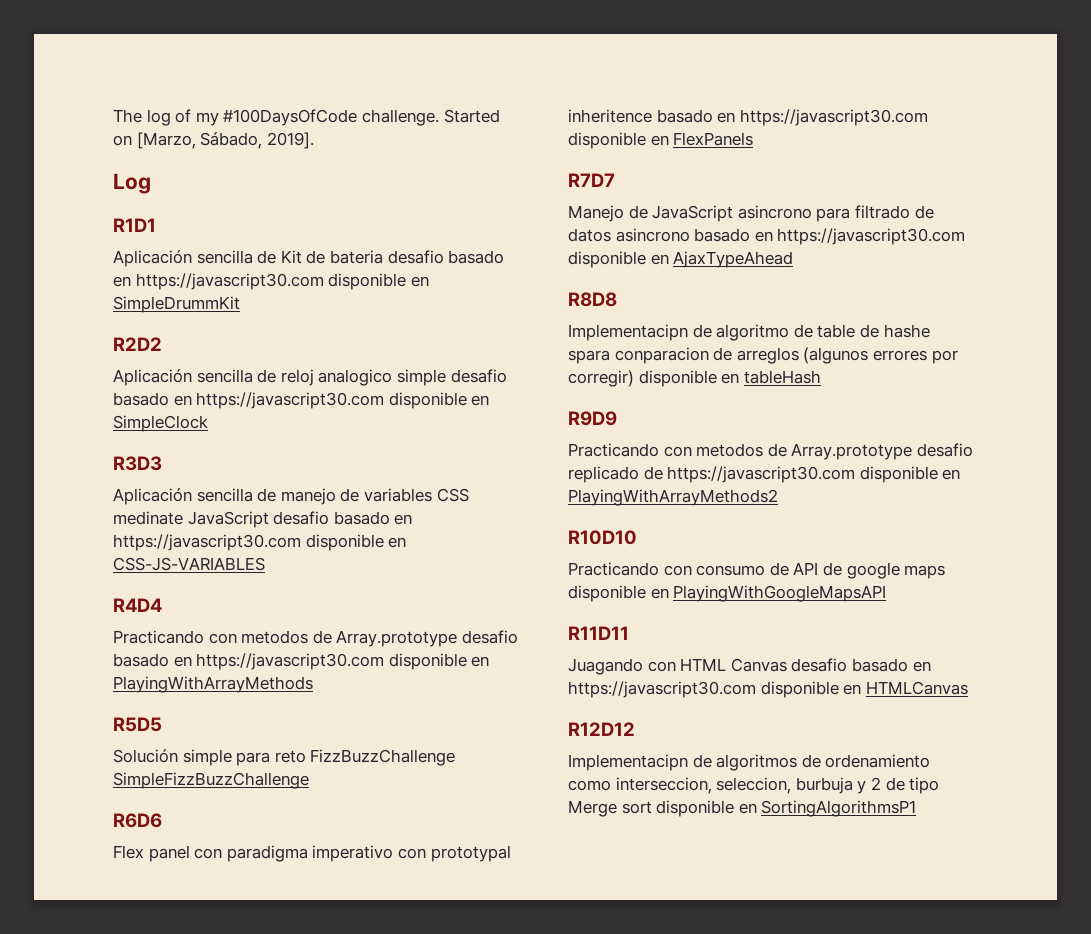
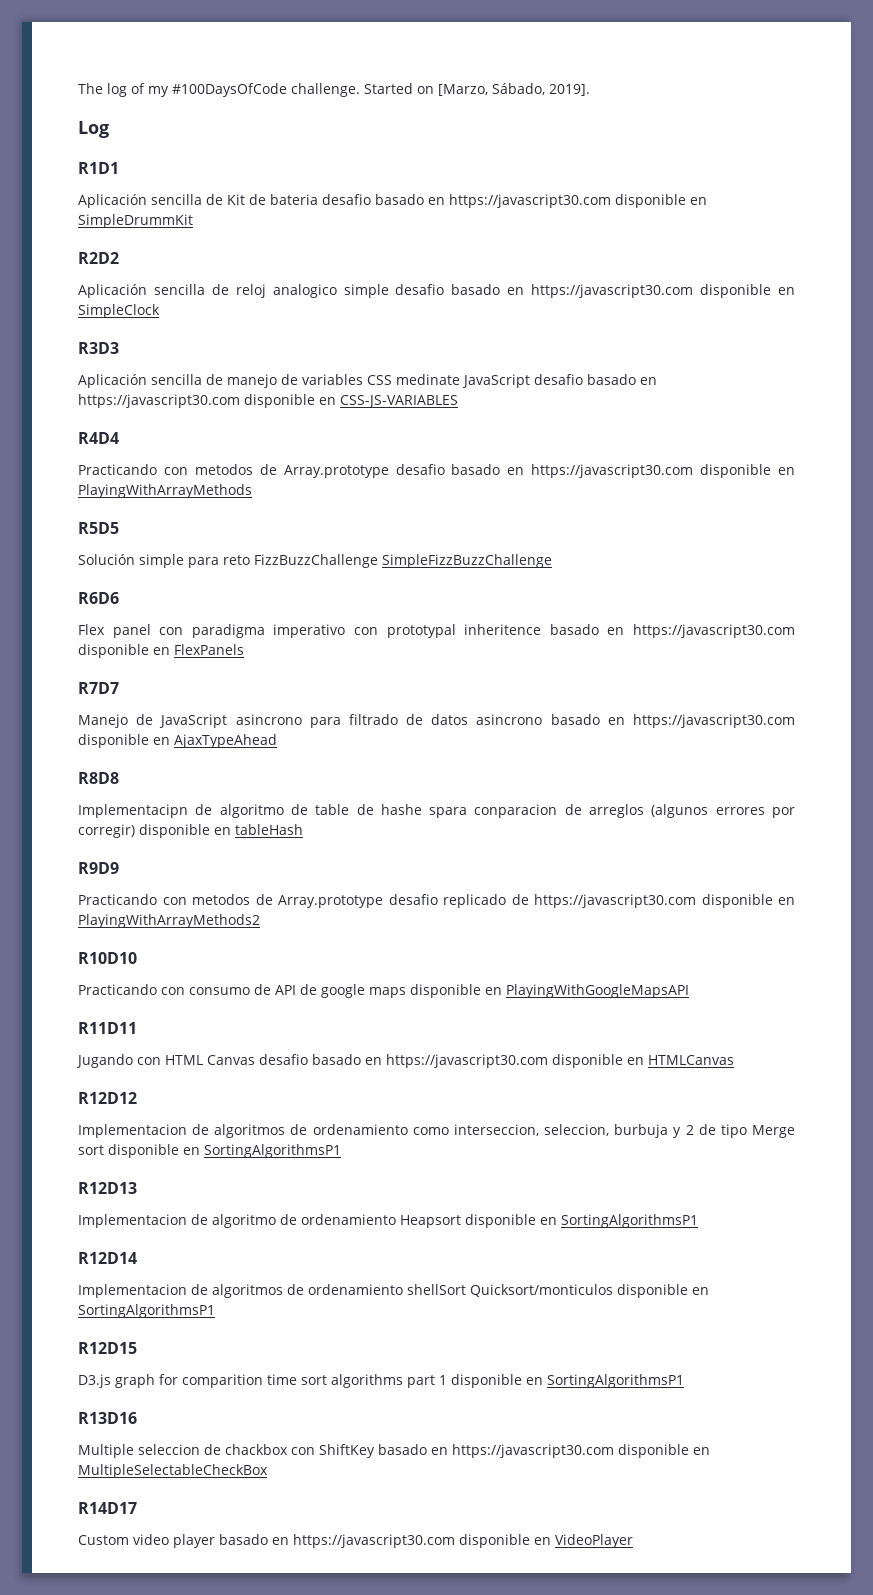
[568,658,643,675] Juagando -> [76,1054,133,1068] Jugando
[568,754,688,771] Implementacipn -> [78,1124,187,1138] Implementacion
(917, 808) none -> [78,1182,137,1194] [78,1214,698,1228] [78,1252,137,1264] [78,1284,709,1298] [78,1304,215,1318] [78,1342,137,1354] [78,1374,684,1388] [78,1412,137,1424] [78,1444,710,1458] [78,1464,268,1478] [78,1502,137,1514] [78,1534,633,1548] // R12D13 // Implementacion de algoritmo de ordenamiento Heapsort disponible en SortingAlgorithmsP1 // R12D14 // Implementacion de algoritmos de ordenamiento shellSort Quicksort/monticulos disponible en SortingAlgorithmsP1 // R12D15 // D3.js graph for comparition time sort algorithms part 1 disponible en SortingAlgorithmsP1 // R13D16 // Multiple seleccion de chackbox con ShiftKey basado en https://javascript30.com disponible en MultipleSelectableCheckBox // R14D17 // Custom video player basado en https://javascript30.com disponible en VideoPlayer

